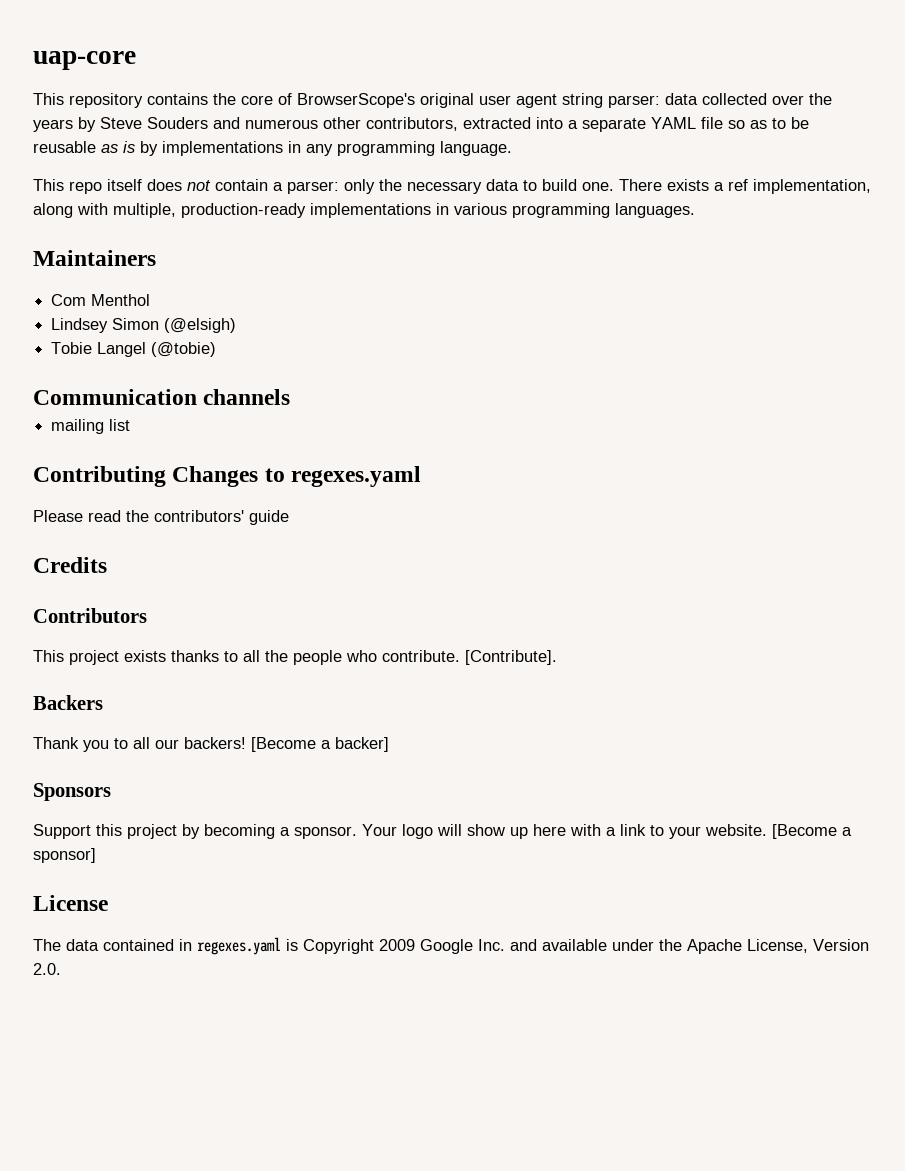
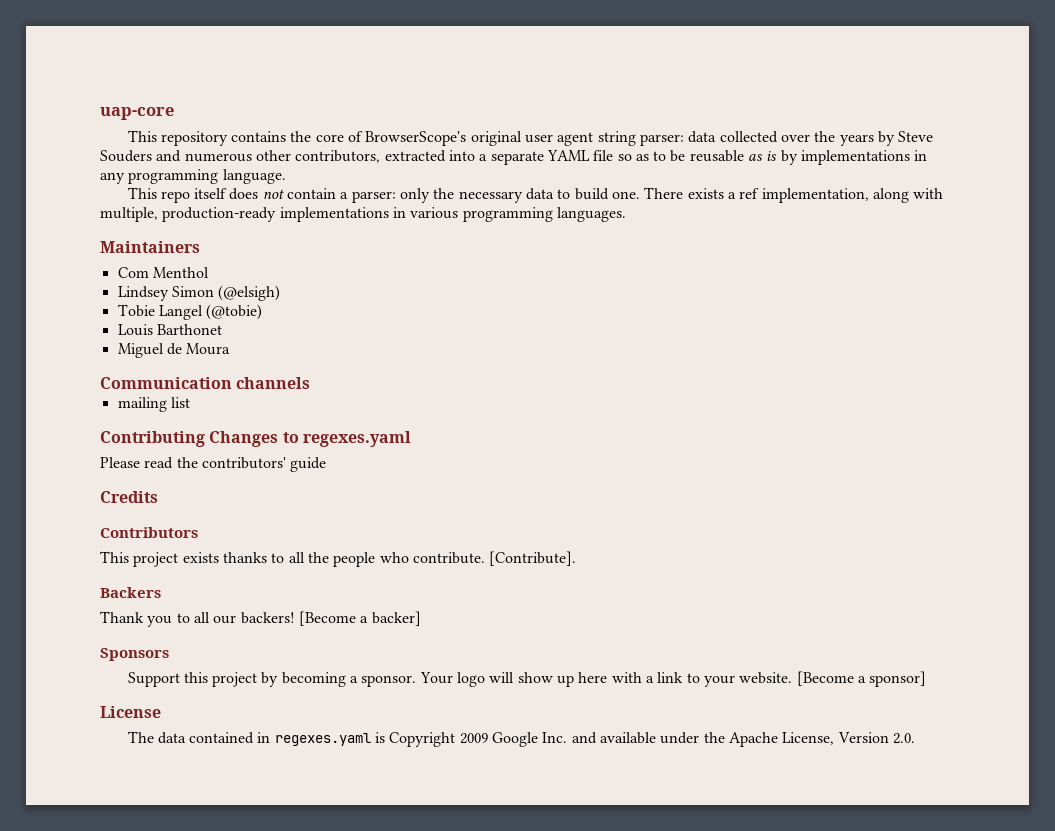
(217, 349) none -> [117,324,222,336] [117,343,231,358] // Louis Barthonet // Miguel de Moura

